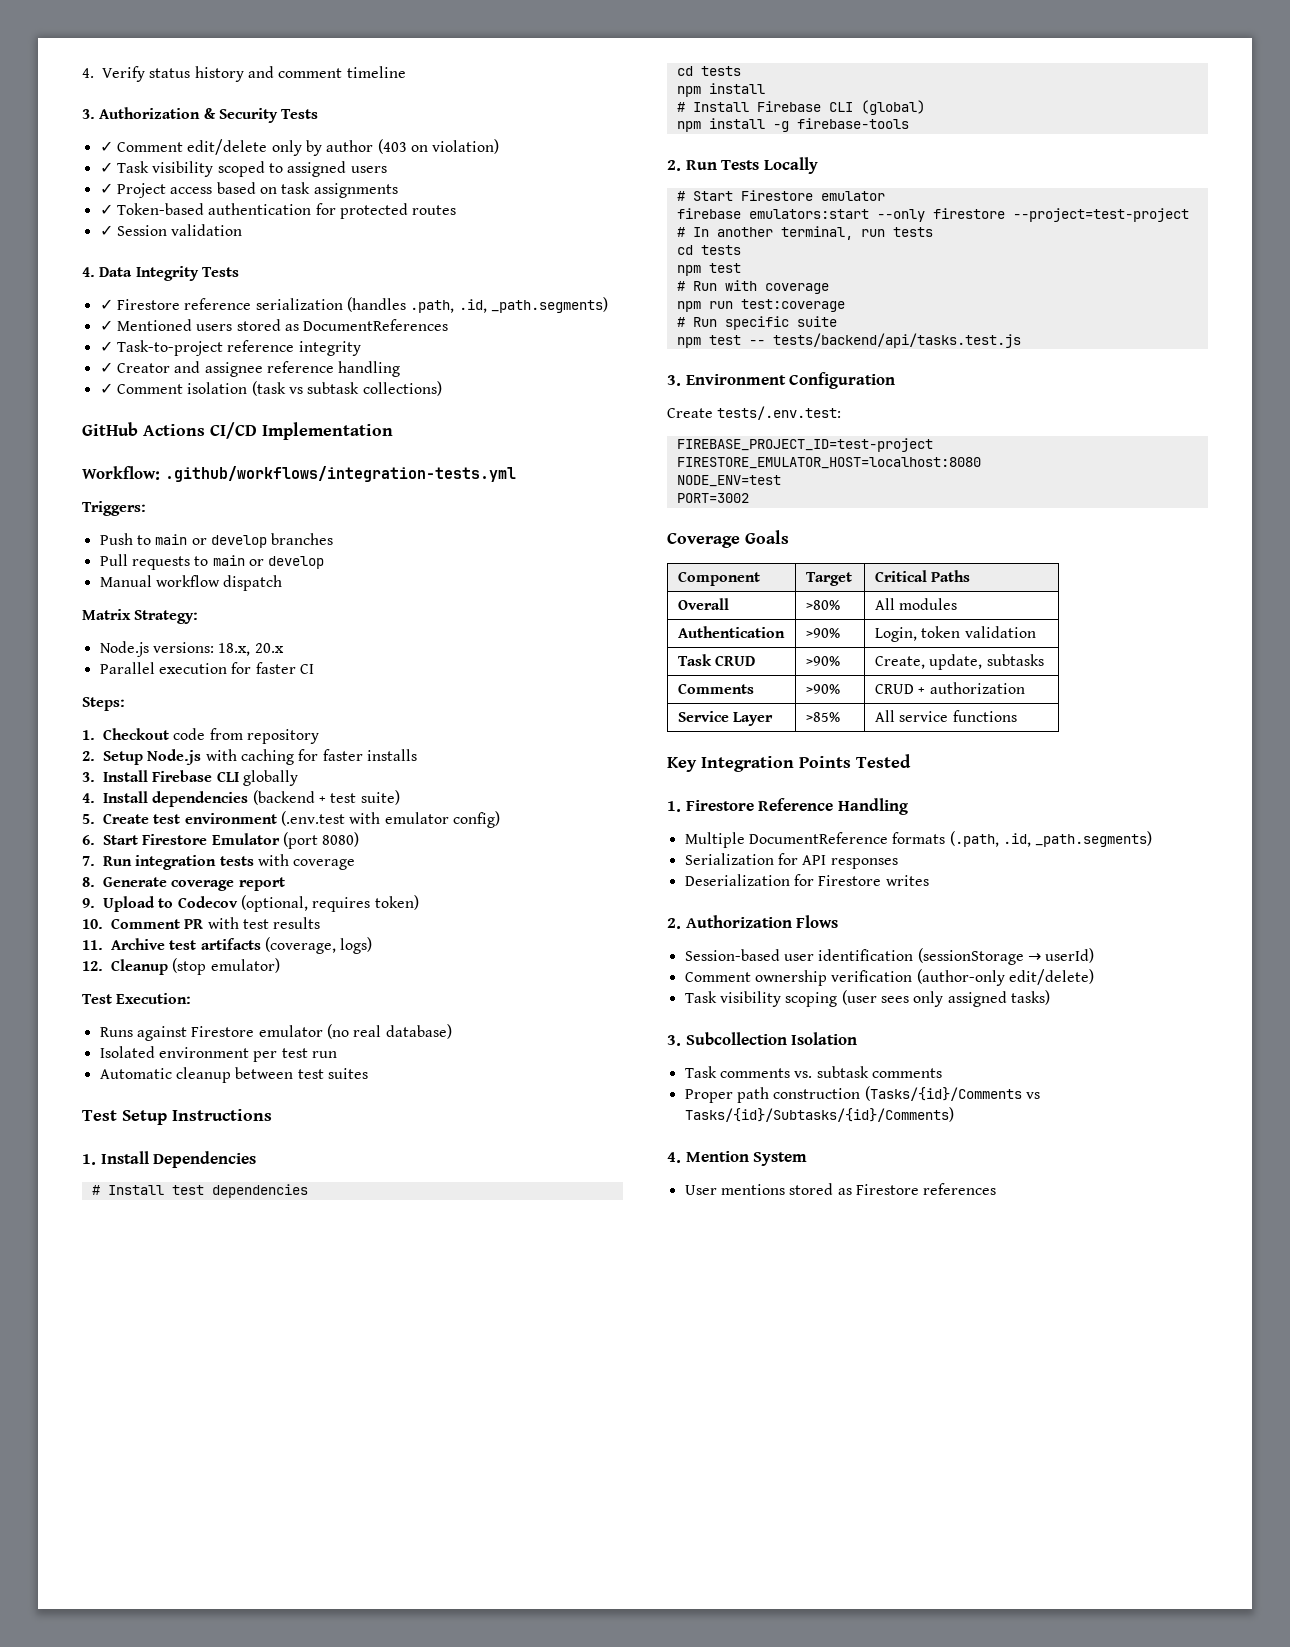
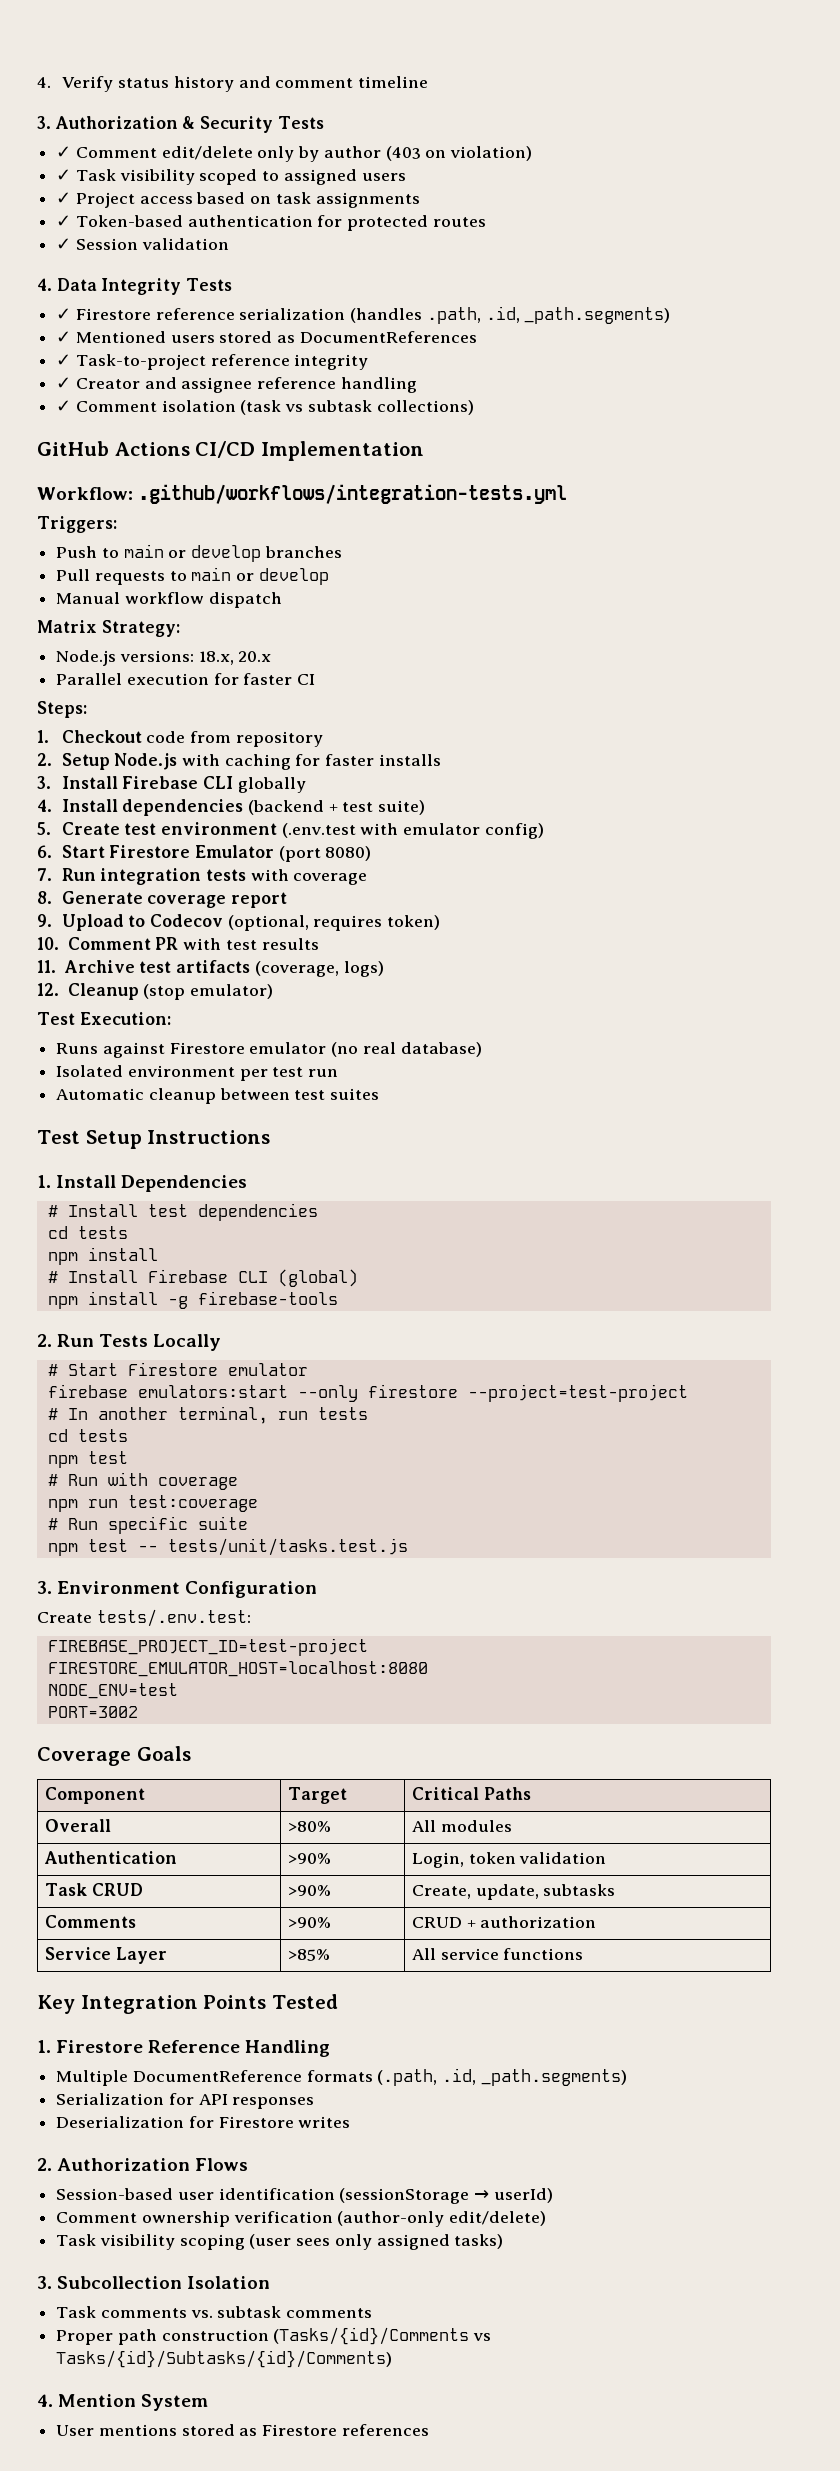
[772,333,1021,348] tests/backend/api/tasks.test.js -> [167,1538,408,1556] tests/unit/tasks.test.js

